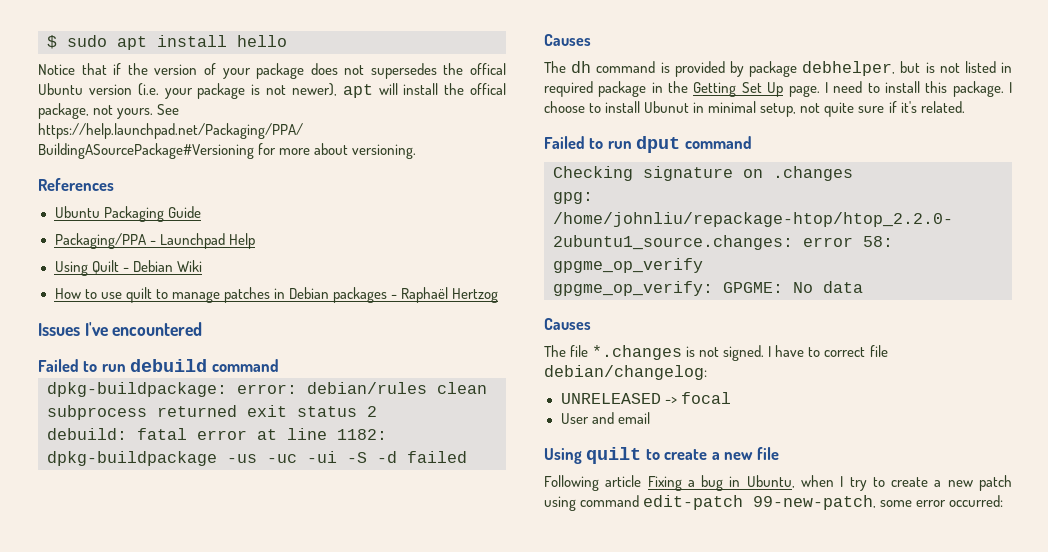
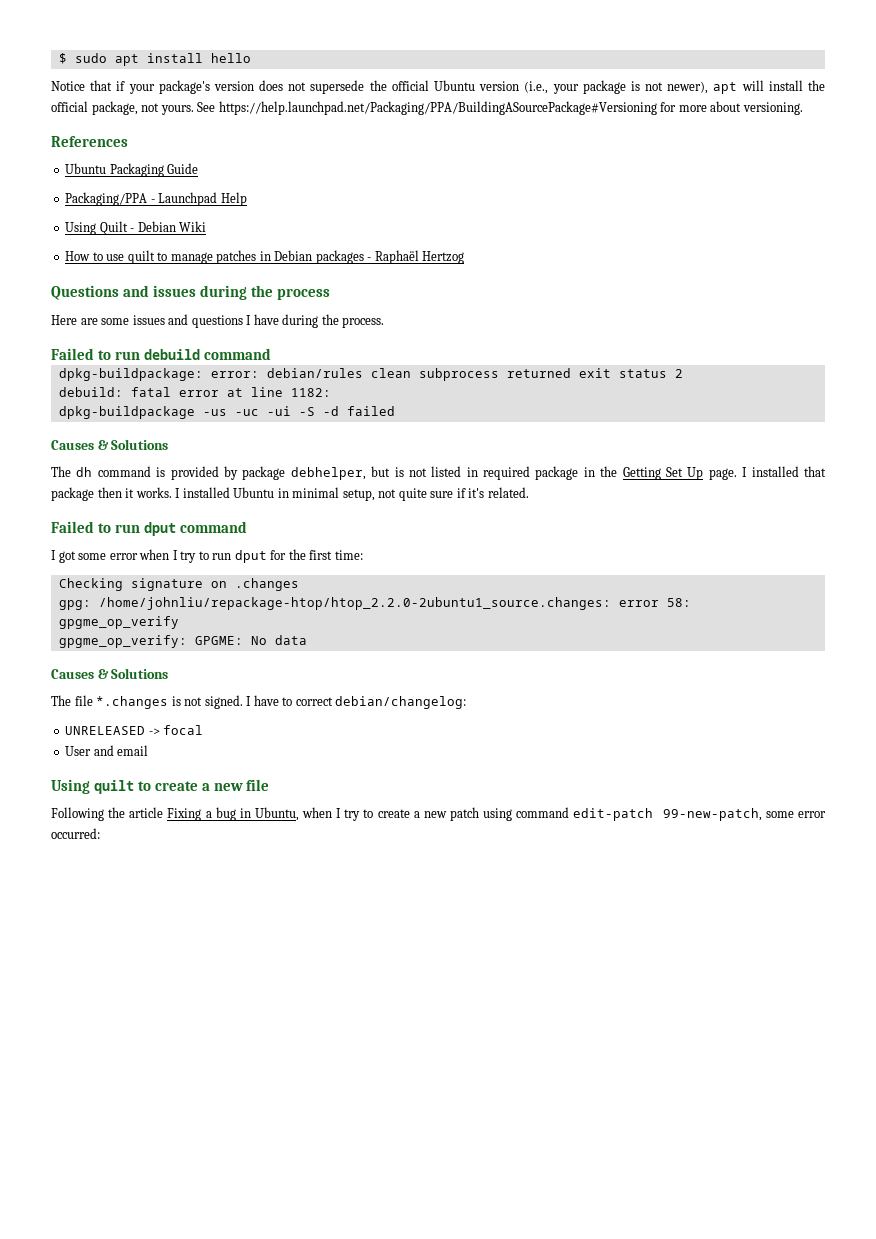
[127,63,506,79] the version of your package does not supersedes the offical -> [128,80,429,94] your package's version does not supersede the official
[137,83,159,96] (i.e. -> [524,81,549,94] (i.e.,
[469,83,506,95] offical -> [51,101,88,112] official
[38,322,203,336] Issues I've encountered -> [51,285,331,300] [51,314,385,328] Questions and issues during the process // Here are some issues and questions I have during the process.
(591, 40) none -> [97,439,169,450] & Solutions
[833,81,1012,97] [544,101,690,113] need to install this package. I choose to install Ubunut -> [751,466,827,477] [51,487,275,501] installed that package then it works. I installed Ubuntu
(752, 142) none -> [51,549,363,563] // I got some error when I try to run dput for the first time:
(591, 324) none -> [97,668,169,679] & Solutions
[869,345,888,357] file -> (333, 701) none
(599, 483) none -> [108,807,126,818] the

